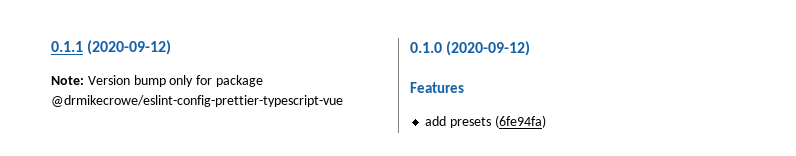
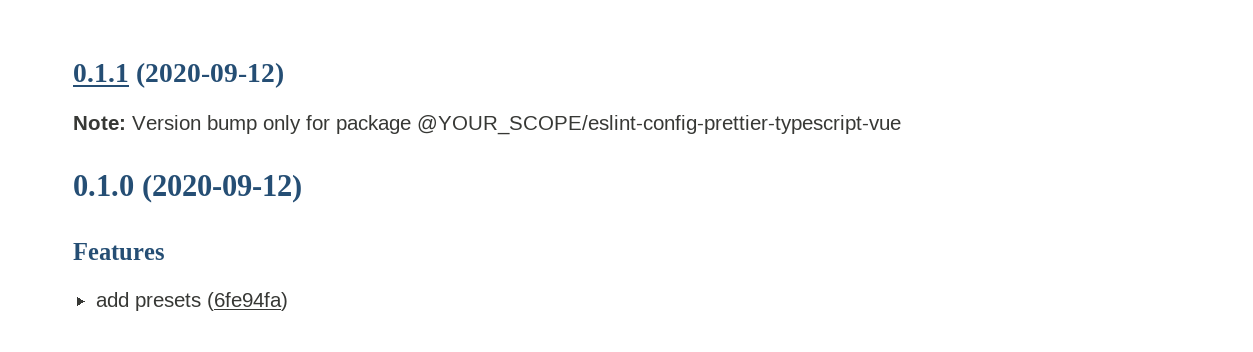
[51,95,343,107] @drmikecrowe/eslint-config-prettier-typescript-vue -> [417,115,901,135] @YOUR_SCOPE/eslint-config-prettier-typescript-vue

